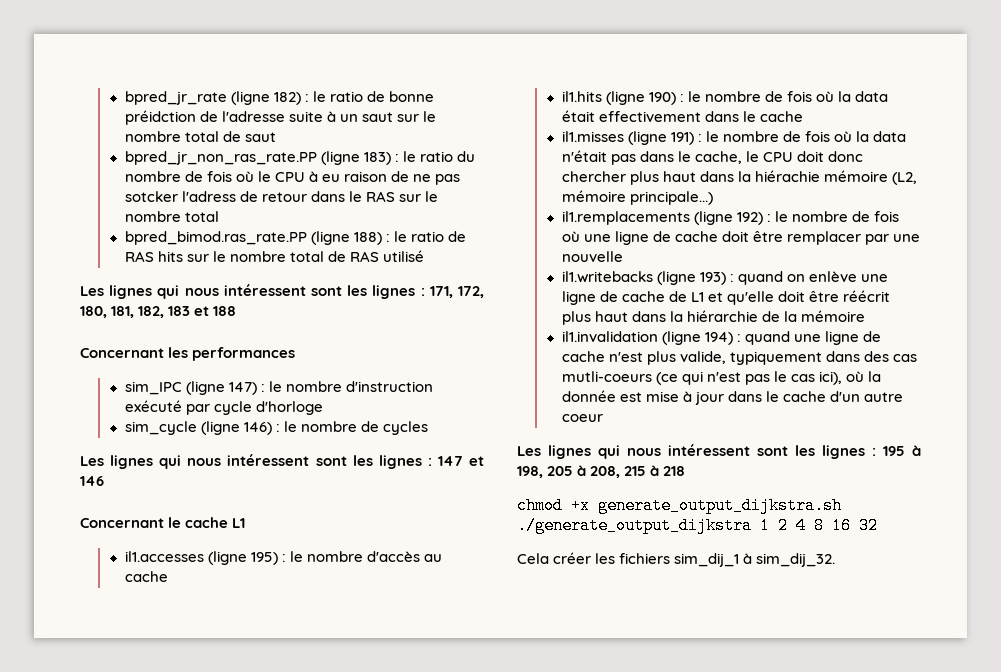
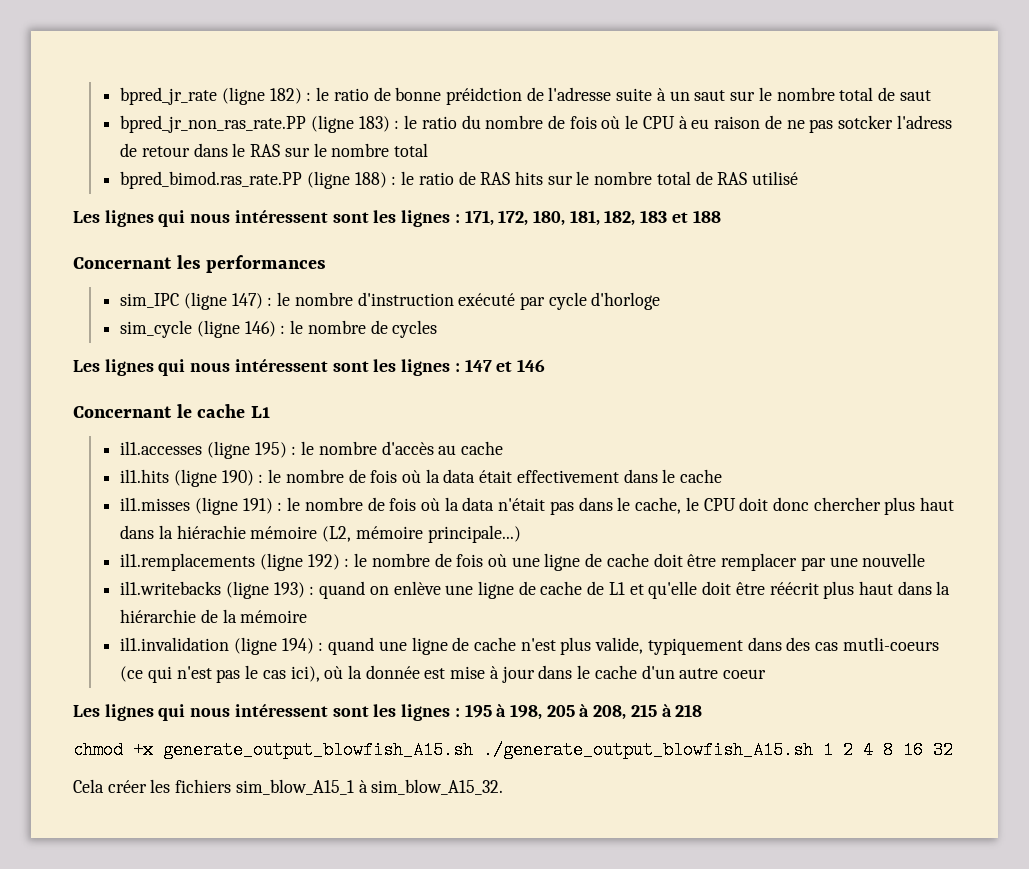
[598,497,842,514] [517,517,752,534] generate_output_dijkstra.sh ./generate_output_dijkstra -> [163,741,813,759] generate_output_blowfish_A15.sh ./generate_output_blowfish_A15.sh
[674,553,836,567] sim_dij_1 à sim_dij_32. -> [235,779,504,795] sim_blow_A15_1 à sim_blow_A15_32.

